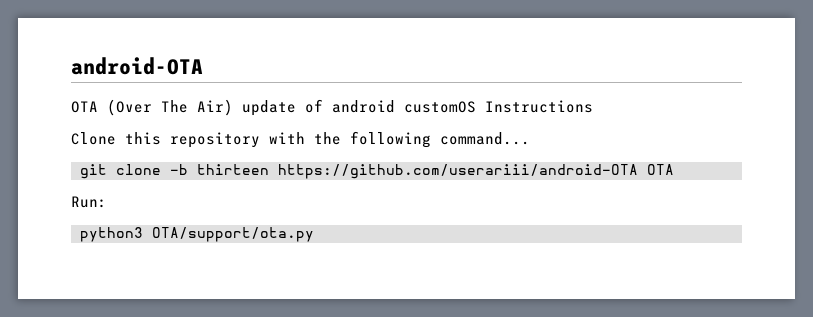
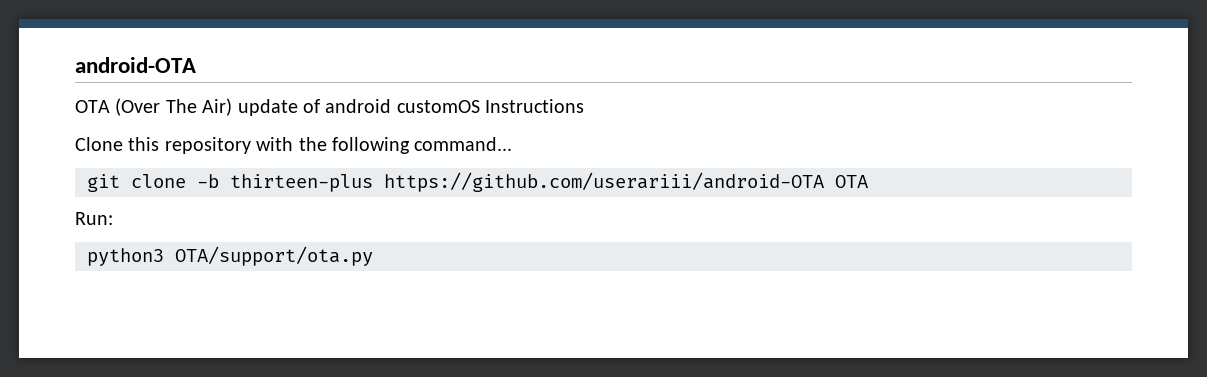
[197,164,269,175] thirteen -> [230,174,373,192] thirteen-plus

